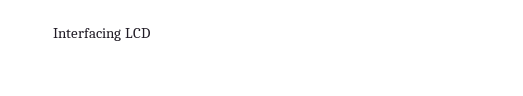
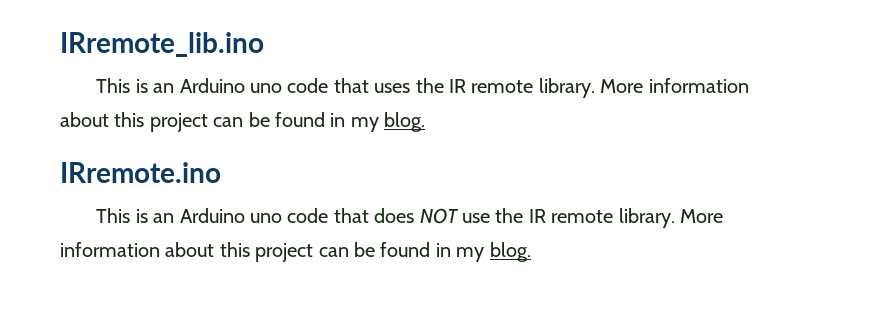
[53,28,150,41] Interfacing LCD -> [60,32,264,57] [96,78,749,98] [60,112,426,132] [60,162,221,183] [96,208,723,228] [60,242,531,262] IRremote_lib.ino // This is an Arduino uno code that uses the IR remote library. More information about this project can be found in my blog. // IRremote.ino // This is an Arduino uno code that does NOT use the IR remote library. More information about this project can be found in my blog.

